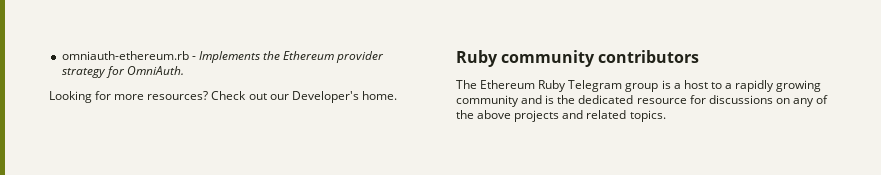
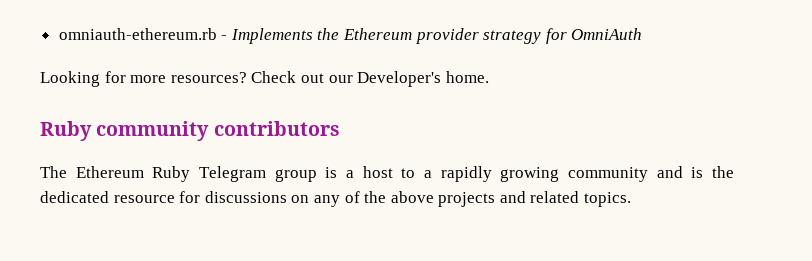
[126,66,184,75] OmniAuth. -> [571,28,643,40] OmniAuth

